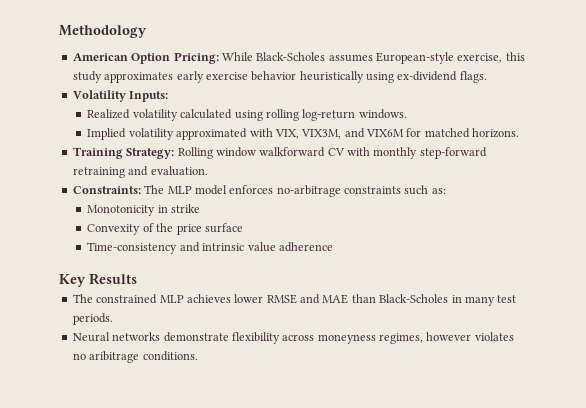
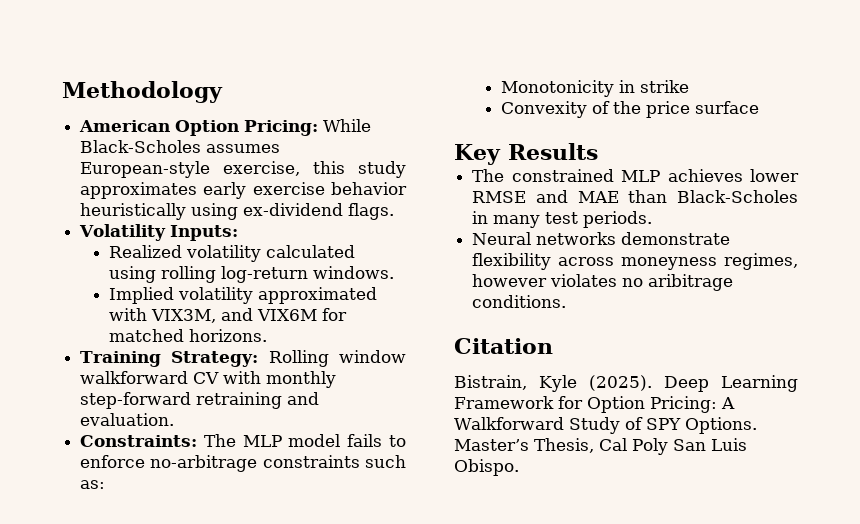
[274,129,299,139] VIX, -> (147, 314) none
[229,185,274,194] enforces -> [347,434,406,447] [80,455,146,468] fails to enforce
[87,242,333,254] // Time-consistency and intrinsic value adherence -> (759, 107) none
(198, 356) none -> [454,338,553,354] [454,375,798,392] [454,396,735,413] [454,417,757,434] [454,438,747,455] [454,459,519,476] // Citation // Bistrain, Kyle (2025). Deep Learning Framework for Option Pricing: A Walkforward Study of SPY Options. Master’s Thesis, Cal Poly San Luis Obispo.

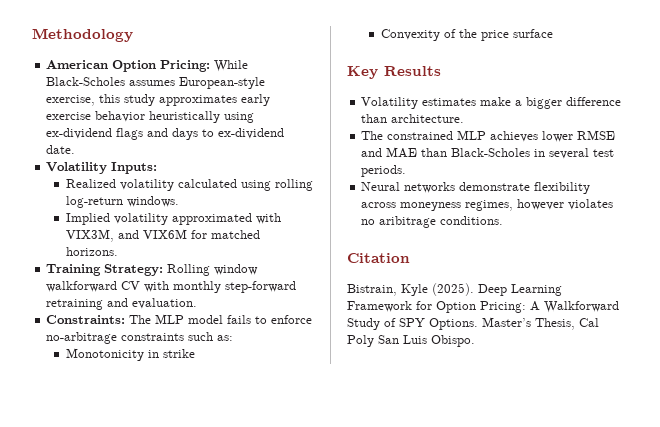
[348,203,395,220] flags. -> [116,128,285,140] [46,145,76,154] flags and days to ex-dividend date.
(598, 151) none -> [361,97,622,109] [361,114,465,123] // Volatility estimates make a bigger difference than architecture.
[493,215,541,228] many -> [549,148,590,159] several

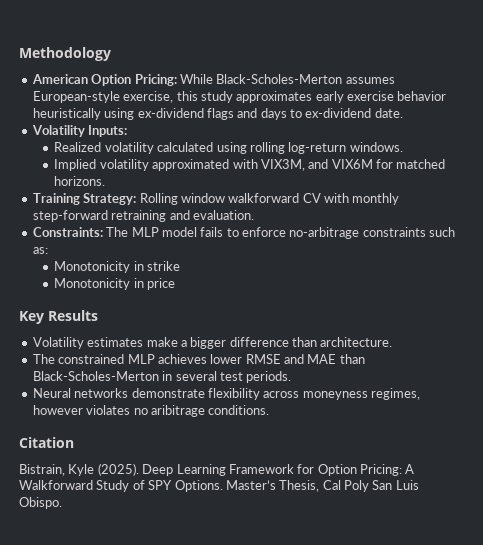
[46,77,126,86] Black-Scholes -> [216,74,343,84] Black-Scholes-Merton
[380,29,477,41] Convexity of the -> [54,278,144,290] Monotonicity in
[512,29,553,38] surface -> (176, 284) none
[451,148,531,157] Black-Scholes -> [32,371,159,381] Black-Scholes-Merton

